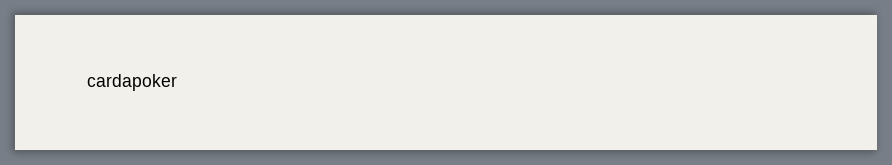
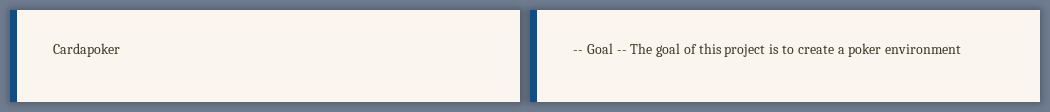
[87,74,177,91] cardapoker -> [53,43,120,57] [573,43,962,57] Cardapoker // -- Goal -- The goal of this project is to create a poker environment

